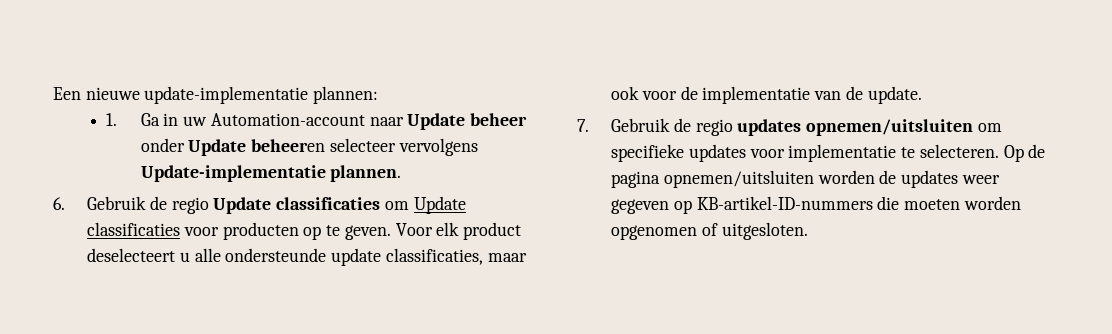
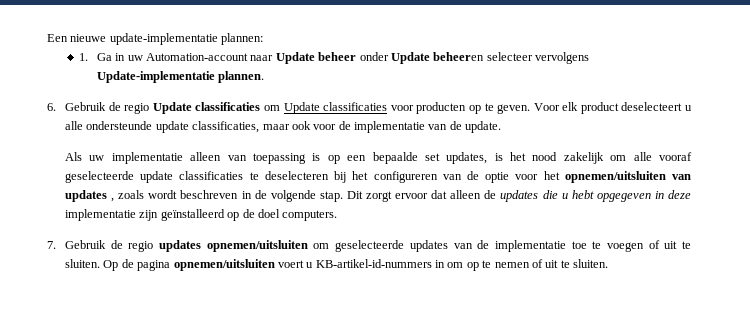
(922, 95) none -> [65,152,693,164] [65,171,691,183] [65,190,691,202] [65,209,338,221] // Als uw implementatie alleen van toepassing is op een bepaalde set updates, is het nood zakelijk om alle vooraf geselecteerde update classificaties te deselecteren bij het configureren van de optie voor het opnemen/uitsluiten van updates , zoals wordt beschreven in de volgende stap. Dit zorgt ervoor dat alleen de updates die u hebt opgegeven in deze implementatie zijn geïnstalleerd op de doel computers.
[611,144,1046,162] [611,170,1000,188] [611,196,1021,214] [611,222,808,240] specifieke updates voor implementatie te selecteren. Op de pagina opnemen/uitsluiten worden de updates weer gegeven op KB-artikel-ID-nummers die moeten worden opgenomen of uitgesloten. -> [335,240,692,252] [65,259,609,271] geselecteerde updates van de implementatie toe te voegen of uit te sluiten. Op de pagina opnemen/uitsluiten voert u KB-artikel-id-nummers in om op te nemen of uit te sluiten.

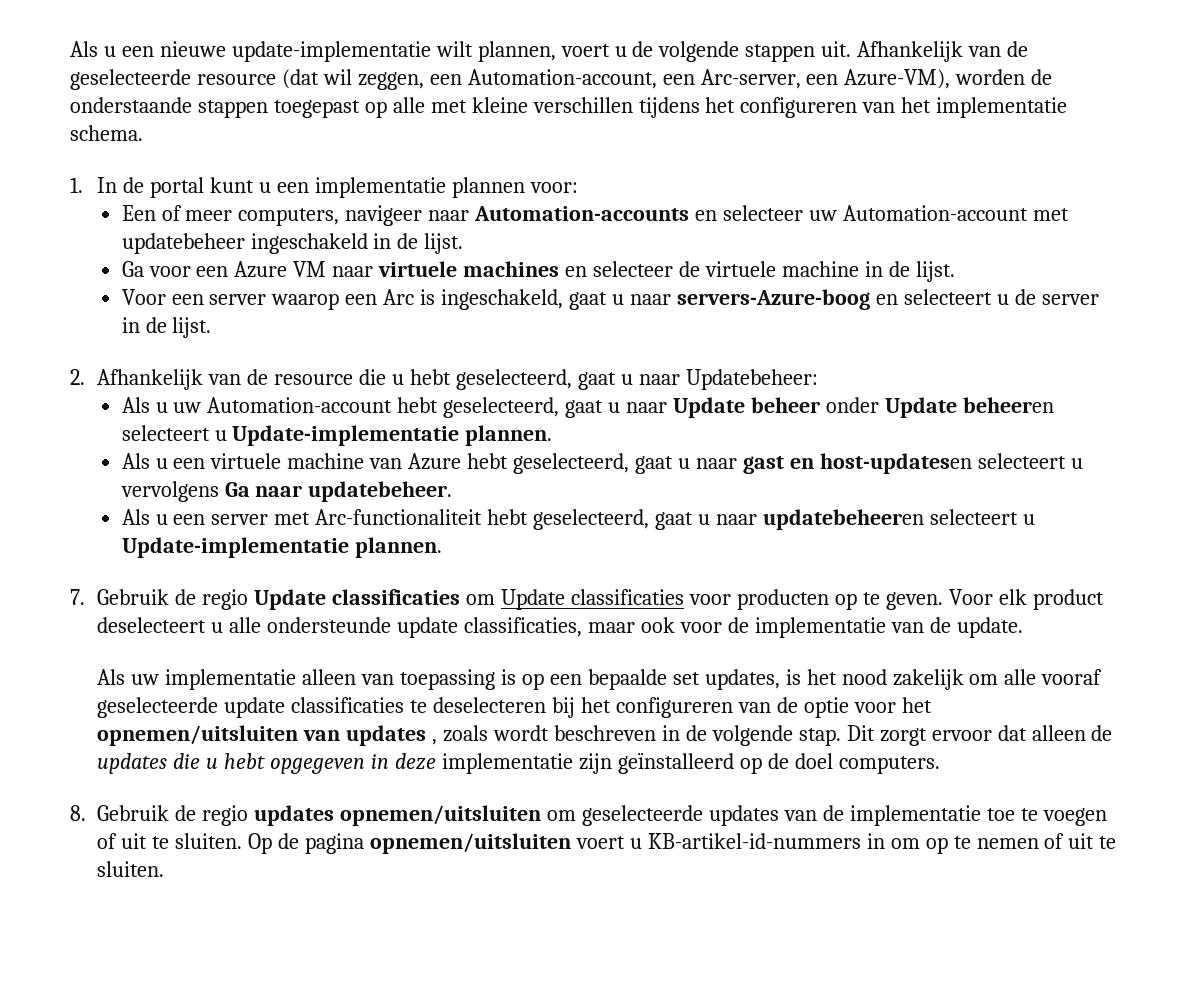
[47,33,264,45] [78,53,249,61] Een nieuwe update-implementatie plannen: // 1. Ga in uw Automation-account -> [70,41,1029,62] [70,69,1053,90] [70,97,1068,118] [70,125,143,141] [70,177,578,198] [121,205,1069,226] [121,233,464,254] [121,261,955,282] [121,289,1099,310] [121,317,212,338] [70,369,818,390] [121,397,621,418] Als u een nieuwe update-implementatie wilt plannen, voert u de volgende stappen uit. Afhankelijk van de geselecteerde resource (dat wil zeggen, een Automation-account, een Arc-server, een Azure-VM), worden de onderstaande stappen toegepast op alle met kleine verschillen tijdens het configureren van het implementatie schema. // 1. In de portal kunt u een implementatie plannen voor: // Een of meer computers, navigeer naar Automation-accounts en selecteer uw Automation-account met updatebeheer ingeschakeld in de lijst. // Ga voor een Azure VM naar virtuele machines en selecteer de virtuele machine in de lijst. // Voor een server waarop een Arc is ingeschakeld, gaat u naar servers-Azure-boog en selecteert u de server in de lijst. // 2. Afhankelijk van de resource die u hebt geselecteerd, gaat u naar Updatebeheer: // Als u uw Automation-account hebt geselecteerd, gaat u
[486,52,590,64] [96,71,265,83] [47,103,56,111] selecteer vervolgens Update-implementatie plannen. // 6. -> [121,425,553,446] [121,453,1083,474] [120,481,453,502] [121,509,1035,530] [121,537,442,558] [70,589,85,605] selecteert u Update-implementatie plannen. // Als u een virtuele machine van Azure hebt geselecteerd, gaat u naar gast en host-updatesen selecteert u vervolgens Ga naar updatebeheer. // Als u een server met Arc-functionaliteit hebt geselecteerd, gaat u naar updatebeheeren selecteert u Update-implementatie plannen. // 7.
[47,241,56,249] 7. -> [70,805,86,821] 8.

